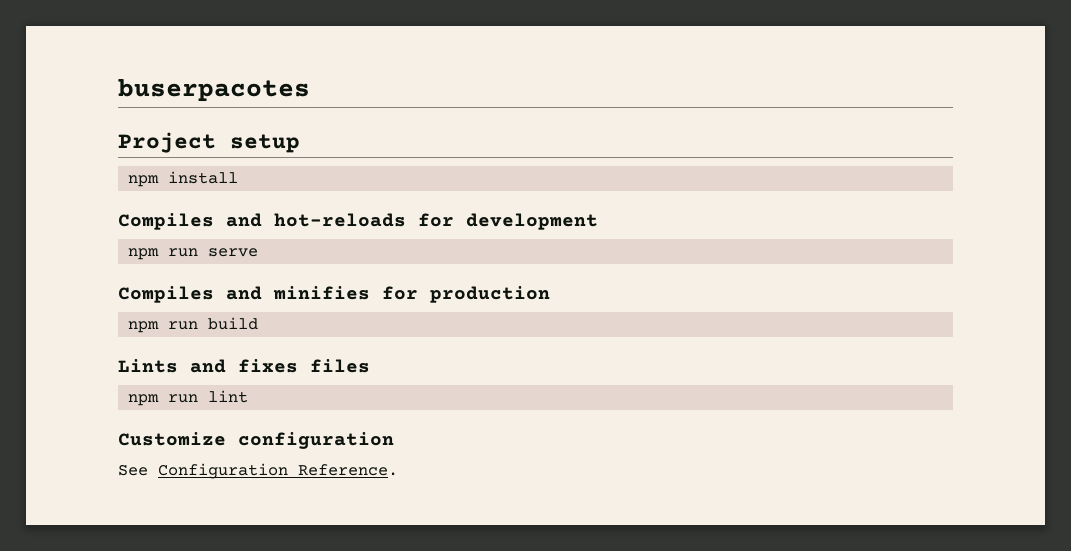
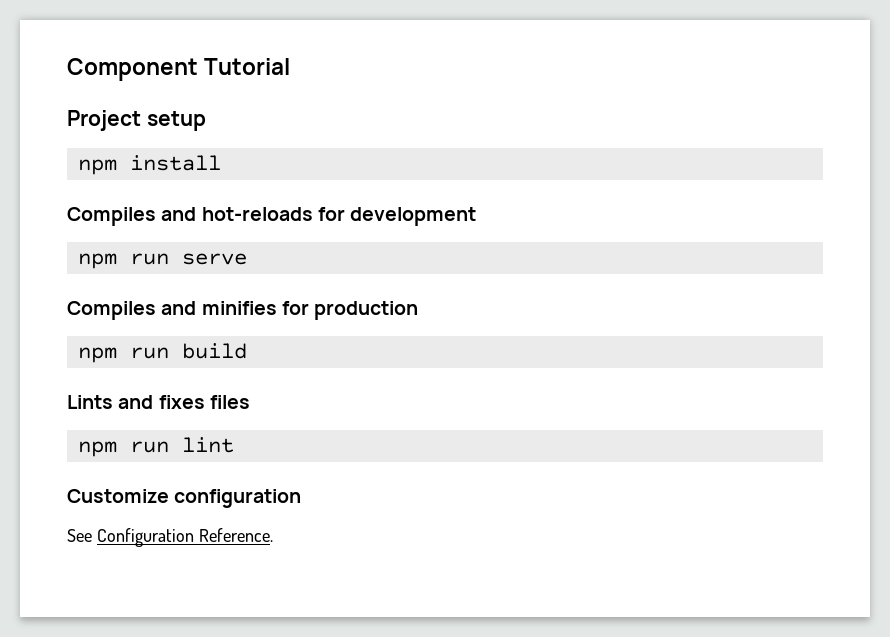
[118,79,310,102] buserpacotes -> [67,58,291,81] Component Tutorial

